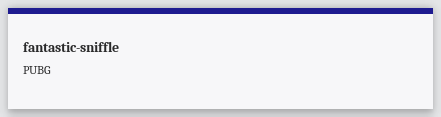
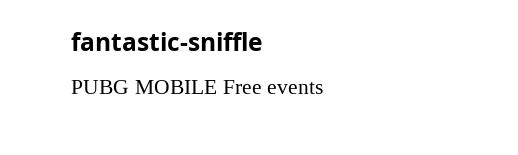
(51, 70) none -> [134,80,324,94] MOBILE Free events

